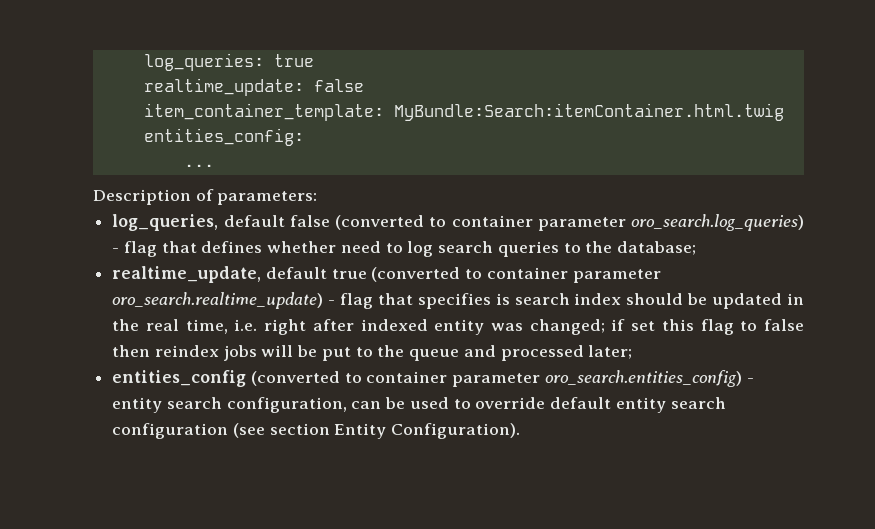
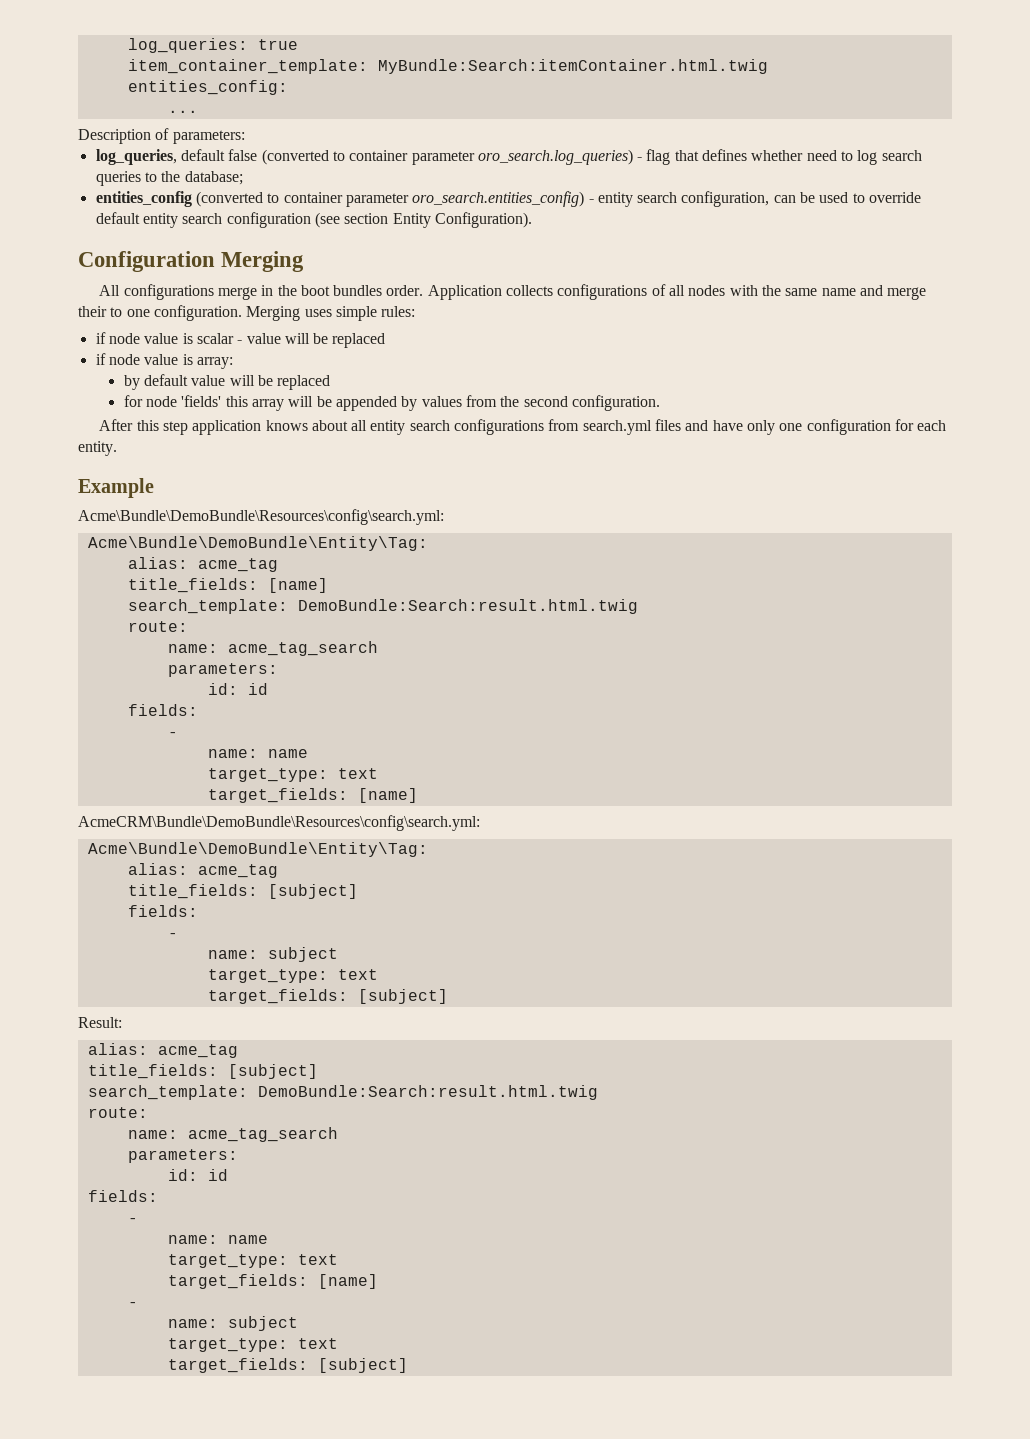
[143,78,364,96] // realtime_update: false -> (298, 44) none
[112,266,661,283] [112,292,804,309] [112,319,805,335] [112,345,633,361] // realtime_update, default true (converted to container parameter oro_search.realtime_update) - flag that specifies is search index should be updated in the real time, i.e. right after indexed entity was changed; if set this flag to false then reindex jobs will be put to the queue and processed later; -> (243, 178) none
(521, 431) none -> [78,251,305,272] [99,284,927,300] [78,305,416,321] [95,332,386,348] [95,353,233,369] [123,374,331,390] [123,395,660,411] [99,419,947,435] [78,441,117,456] [78,478,154,498] [78,509,444,525] [87,536,428,551] [127,557,278,572] [127,578,328,593] [127,599,638,614] [127,621,188,632] [167,641,378,656] [167,663,278,677] [207,683,268,695] [127,704,198,716] [167,732,178,737] [207,749,308,758] [207,768,378,782] [207,788,418,803] [78,815,480,831] [87,842,428,857] [127,863,278,878] [127,884,358,899] [127,905,198,917] [167,933,178,938] [207,947,338,962] [207,969,378,983] [207,989,448,1004] [78,1017,122,1028] [87,1043,238,1058] [87,1064,318,1079] [87,1085,598,1100] [87,1107,148,1118] [127,1127,338,1142] [127,1149,238,1163] [167,1169,228,1181] [87,1190,158,1202] [127,1218,138,1223] [167,1235,268,1244] [167,1254,338,1268] [167,1274,378,1289] [127,1302,138,1307] [167,1316,298,1331] [167,1338,338,1352] [167,1358,408,1373] // Configuration Merging // All configurations merge in the boot bundles order. Application collects configurations of all nodes with the same name and merge their to one configuration. Merging uses simple rules: // if node value is scalar - value will be replaced // if node value is array: // by default value will be replaced // for node 'fields' this array will be appended by values from the second configuration. // After this step application knows about all entity search configurations from search.yml files and have only one configuration for each entity. // Example // Acme\Bundle\DemoBundle\Resources\config\search.yml: // Acme\Bundle\DemoBundle\Entity\Tag: // alias: acme_tag // title_fields: [name] // search_template: DemoBundle:Search:result.html.twig // route: // name: acme_tag_search // parameters: // id: id // fields: // - // name: name // target_type: text // target_fields: [name] // AcmeCRM\Bundle\DemoBundle\Resources\config\search.yml: // Acme\Bundle\DemoBundle\Entity\Tag: // alias: acme_tag // title_fields: [subject] // fields: // - // name: subject // target_type: text // target_fields: [subject] // Result: // alias: acme_tag // title_fields: [subject] // search_template: DemoBundle:Search:result.html.twig // route: // name: acme_tag_search // parameters: // id: id // fields: // - // name: name // target_type: text // target_fields: [name] // - // name: subject // target_type: text // target_fields: [subject]

